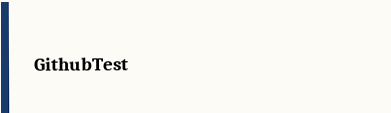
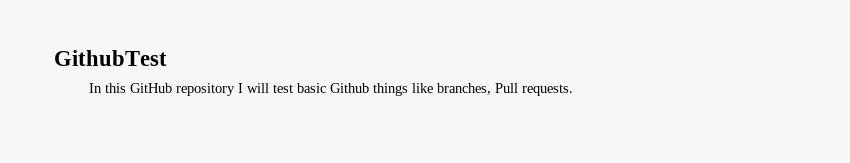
(129, 64) none -> [89,83,574,96] // In this GitHub repository I will test basic Github things like branches, Pull requests.

